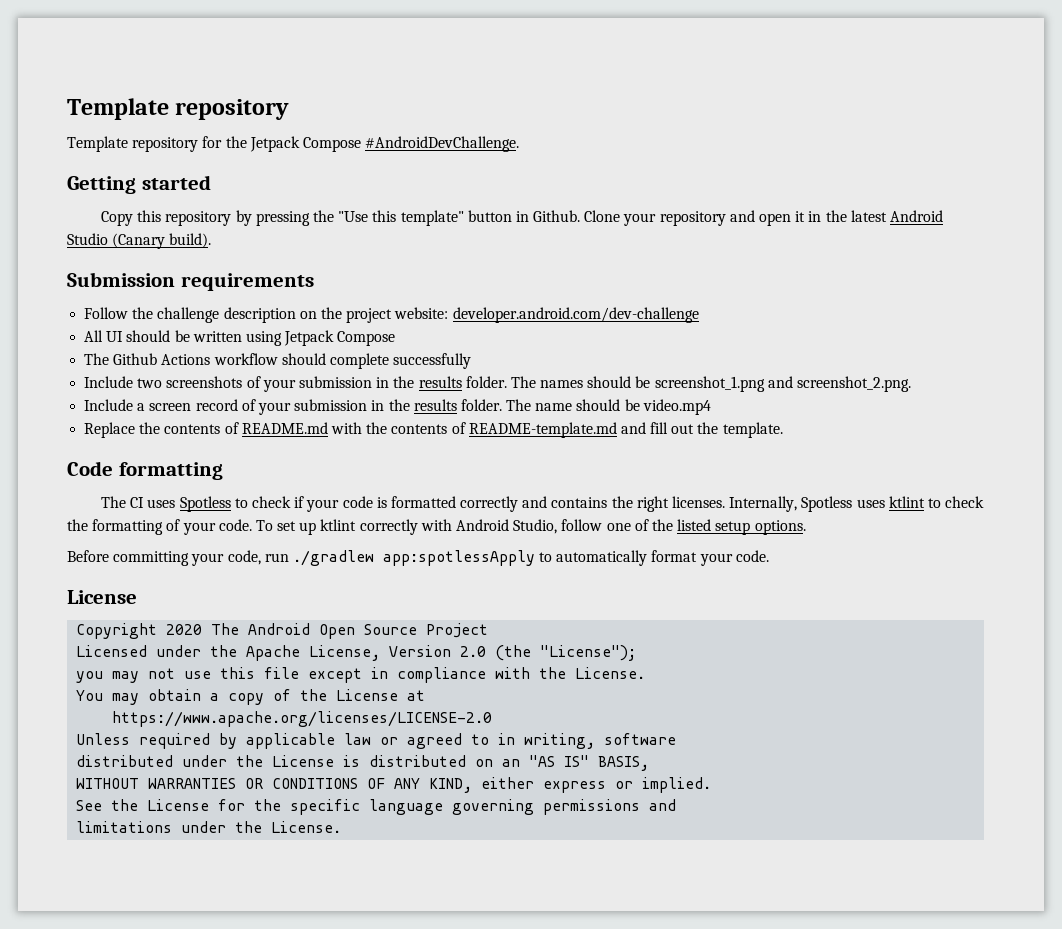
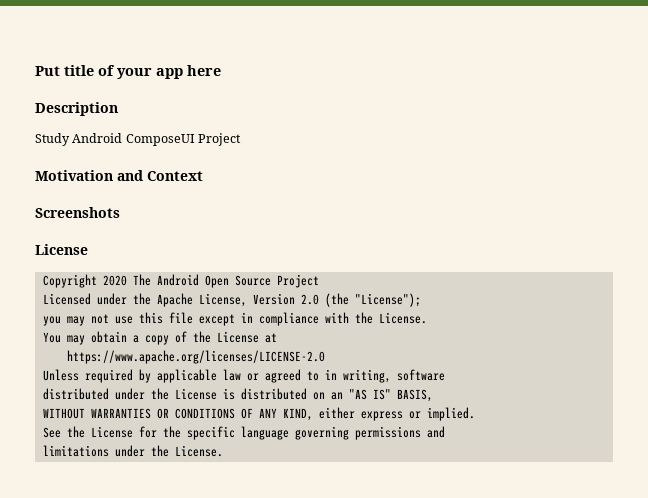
[67,98,290,120] [67,136,520,152] [67,175,211,194] [101,210,943,226] [67,233,212,249] [67,272,314,291] [84,307,699,323] [84,330,396,346] [84,353,472,369] [84,376,912,392] [84,399,711,415] [84,422,783,438] [67,461,223,480] [101,496,985,512] [67,519,806,535] [67,550,769,566] Template repository // Template repository for the Jetpack Compose #AndroidDevChallenge. // Getting started // Copy this repository by pressing the "Use this template" button in Github. Clone your repository and open it in the latest Android Studio (Canary build). // Submission requirements // Follow the challenge description on the project website: developer.android.com/dev-challenge // All UI should be written using Jetpack Compose // The Github Actions workflow should complete successfully // Include two screenshots of your submission in the results folder. The names should be screenshot_1.png and screenshot_2.png. // Include a screen record of your submission in the results folder. The name should be video.mp4 // Replace the contents of README.md with the contents of README-template.md and fill out the template. // Code formatting // The CI uses Spotless to check if your code is formatted correctly and contains the right licenses. Internally, Spotless uses ktlint to check the formatting of your code. To set up ktlint correctly with Android Studio, follow one of the listed setup options. // Before committing your code, run ./gradlew app:spotlessApply to automatically format your code. -> [35,65,221,79] [35,102,118,116] [35,133,242,146] [35,170,203,181] [35,207,120,218] Put title of your app here // Description // Study Android ComposeUI Project // Motivation and Context // Screenshots

